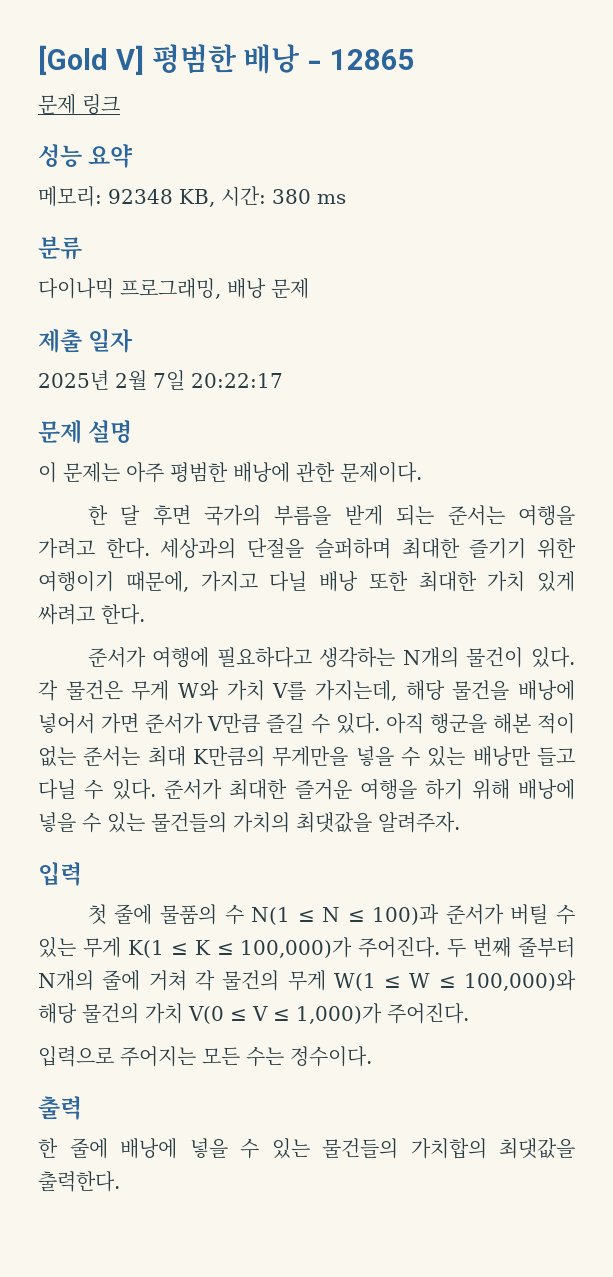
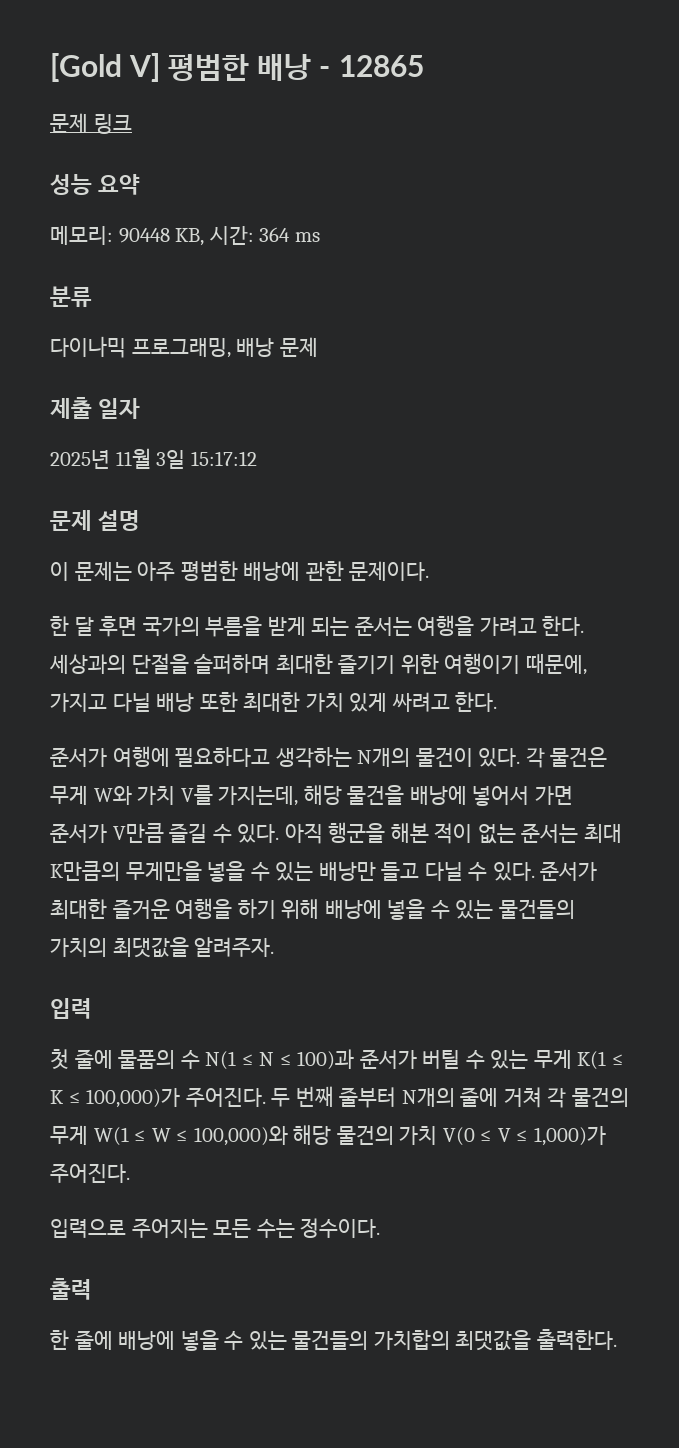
[108,189,173,204] 92348 -> [118,228,170,243] 90448
[272,189,311,204] 380 -> [259,227,291,242] 364
[115,369,283,390] 2월 7일 20:22:17 -> [115,448,257,469] 11월 3일 15:17:12

